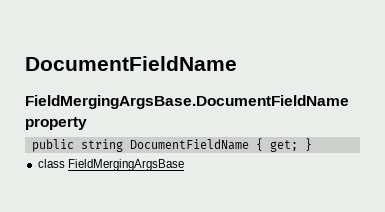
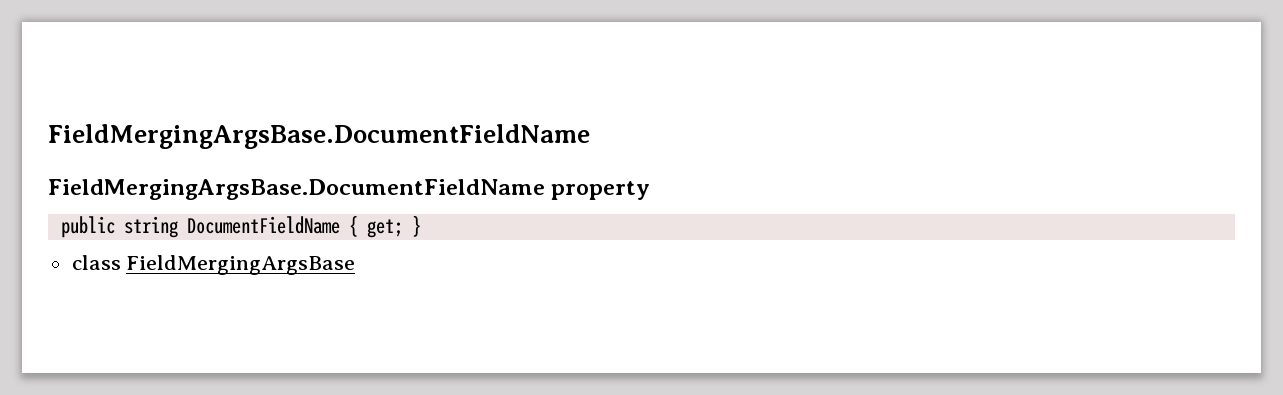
[25,56,237,71] DocumentFieldName -> [48,124,590,149] FieldMergingArgsBase.DocumentFieldName

